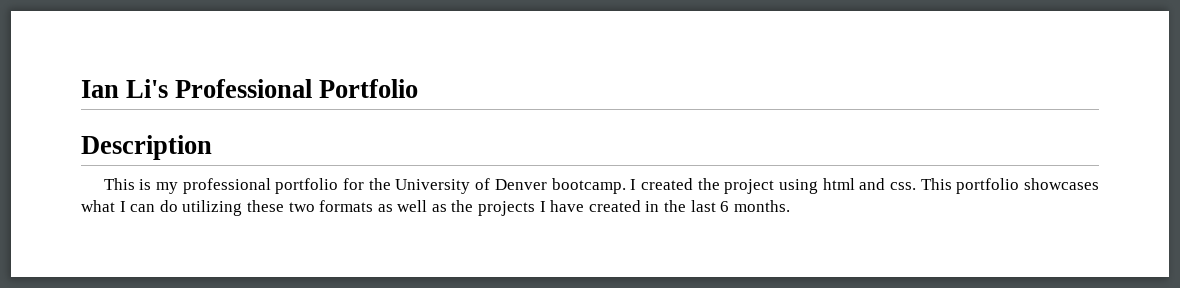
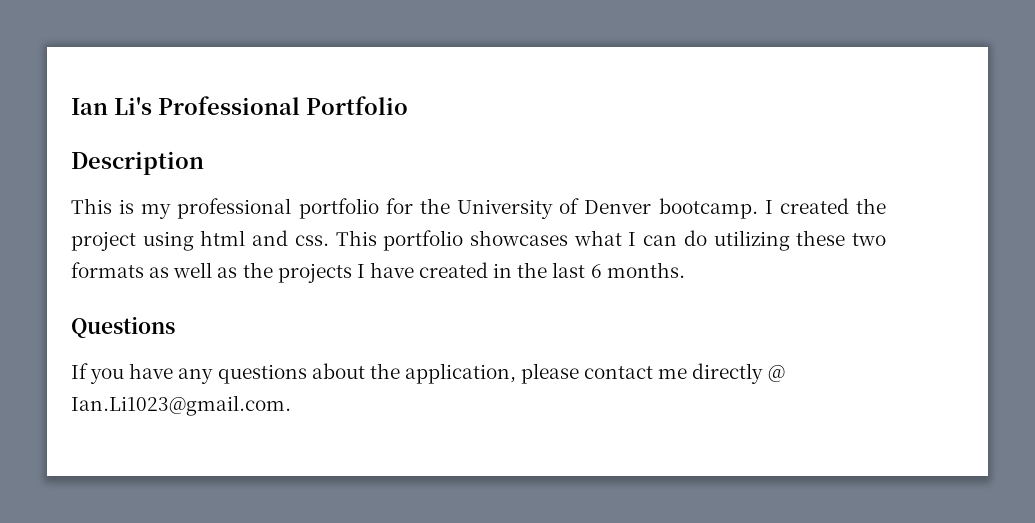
(790, 206) none -> [71,316,175,338] [71,363,785,384] [71,395,291,416] // Questions // If you have any questions about the application, please contact me directly @ Ian.Li1023@gmail.com.

